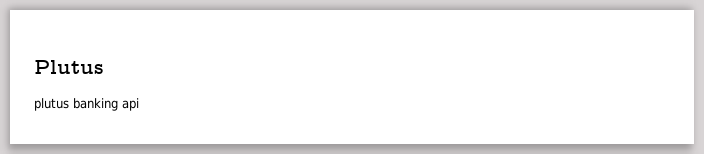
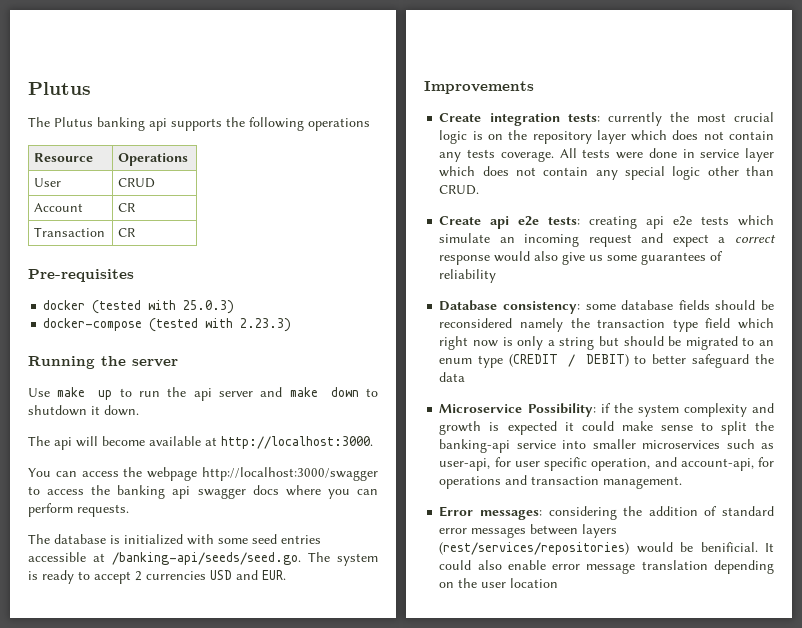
[34,98,139,111] plutus banking api -> [28,117,370,131] [34,153,94,162] [118,153,189,166] [34,178,62,187] [118,178,156,188] [34,203,84,212] [118,203,137,212] [34,227,106,237] [118,228,137,237] [28,269,134,282] [43,300,235,314] [43,318,292,332] [28,356,178,369] [28,387,379,401] [28,405,139,416] [28,436,373,450] [28,467,378,481] [28,485,378,499] [28,503,129,517] [28,534,321,545] [28,552,378,566] [28,570,286,584] [424,81,534,94] [439,112,774,126] [439,130,774,144] [439,148,775,162] [439,166,774,180] [439,185,480,195] [439,215,774,229] [439,233,776,247] [439,251,724,265] [439,269,497,283] [439,300,774,314] [439,318,774,332] [439,336,774,350] [439,354,774,368] [439,372,466,382] [439,403,774,417] [439,421,774,435] [439,439,774,453] [439,457,774,471] [439,475,683,489] [439,506,774,520] [439,524,618,538] [439,542,774,555] [439,560,774,574] [439,578,559,588] The Plutus banking api supports the following operations // Resource | Operations // User | CRUD // Account | CR // Transaction | CR // Pre-requisites // docker (tested with 25.0.3) // docker-compose (tested with 2.23.3) // Running the server // Use make up to run the api server and make down to shutdown it down. // The api will become available at http://localhost:3000. // You can access the webpage http://localhost:3000/swagger to access the banking api swagger docs where you can perform requests. // The database is initialized with some seed entries accessible at /banking-api/seeds/seed.go. The system is ready to accept 2 currencies USD and EUR. // Improvements // Create integration tests: currently the most crucial logic is on the repository layer which does not contain any tests coverage. All tests were done in service layer which does not contain any special logic other than CRUD. // Create api e2e tests: creating api e2e tests which simulate an incoming request and expect a correct response would also give us some guarantees of reliability // Database consistency: some database fields should be reconsidered namely the transaction type field which right now is only a string but should be migrated to an enum type (CREDIT / DEBIT) to better safeguard the data // Microservice Possibility: if the system complexity and growth is expected it could make sense to split the banking-api service into smaller microservices such as user-api, for user specific operation, and account-api, for operations and transaction management. // Error messages: considering the addition of standard error messages between layers (rest/services/repositories) would be benificial. It could also enable error message translation depending on the user location

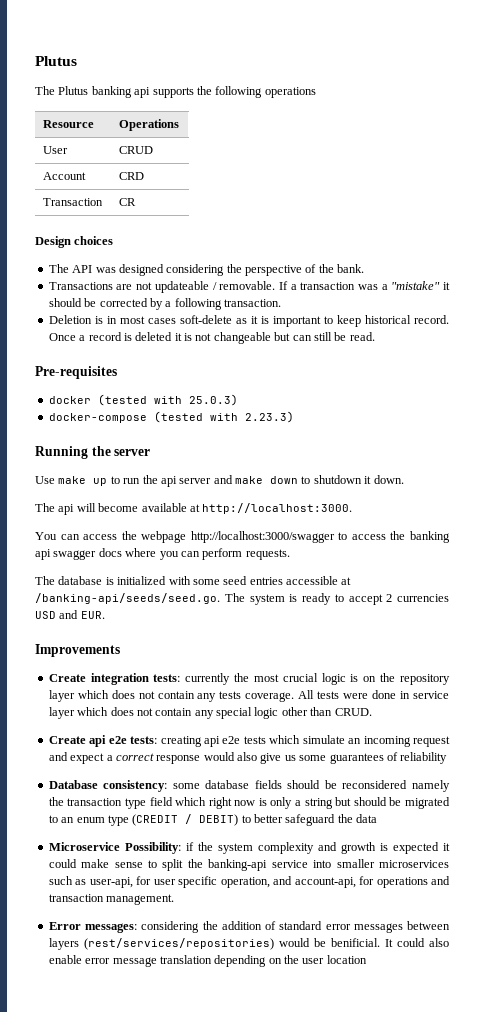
[118,203,137,212] CR -> [119,172,145,180] CRD
(137, 232) none -> [35,236,114,248] [48,264,365,276] [48,281,450,293] [48,298,281,310] [48,315,450,327] [48,332,375,344] // Design choices // The API was designed considering the perspective of the bank. // Transactions are not updateable / removable. If a transaction was a "mistake" it should be corrected by a following transaction. // Deletion is in most cases soft-delete as it is important to keep historical record. Once a record is deleted it is not changeable but can still be read.

